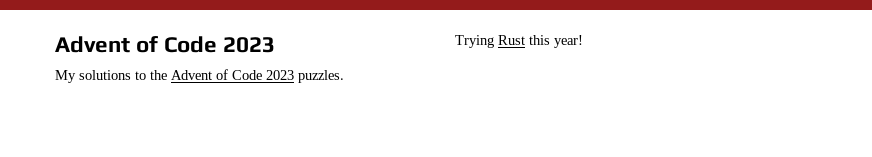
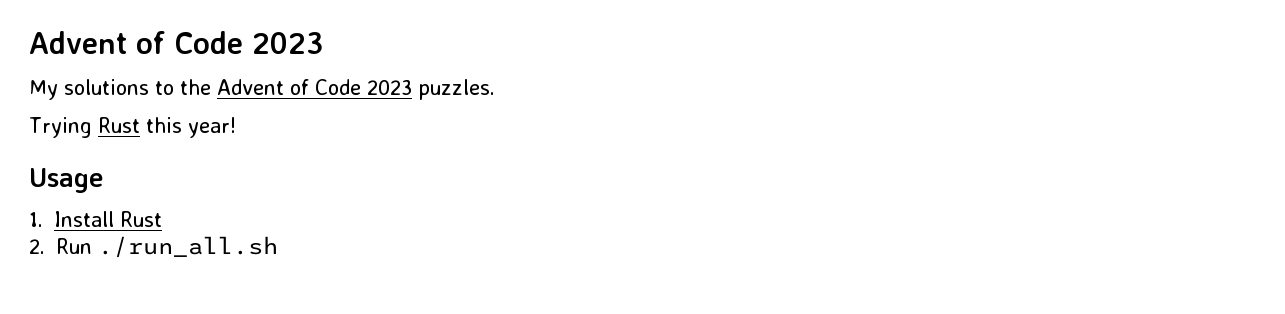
(583, 41) none -> [29,168,104,193] [29,211,162,227] [29,236,278,258] // Usage // 1. Install Rust // 2. Run ./run_all.sh

